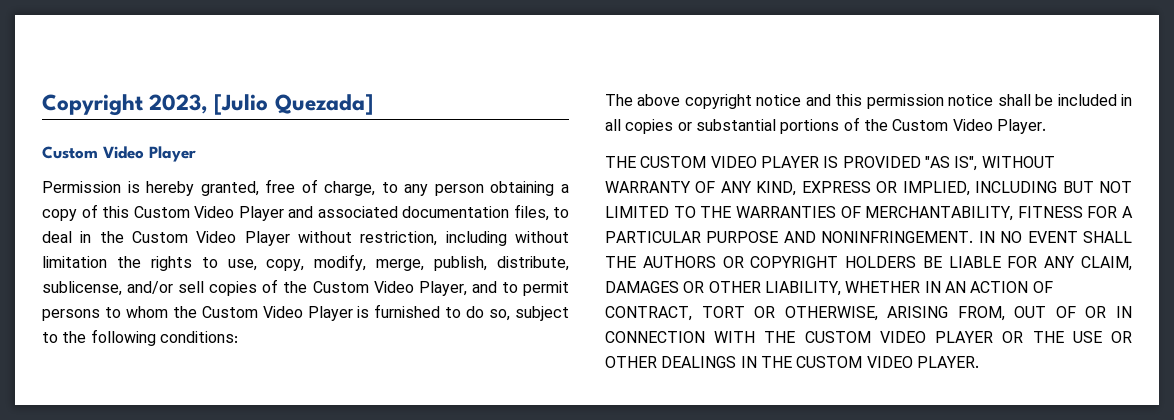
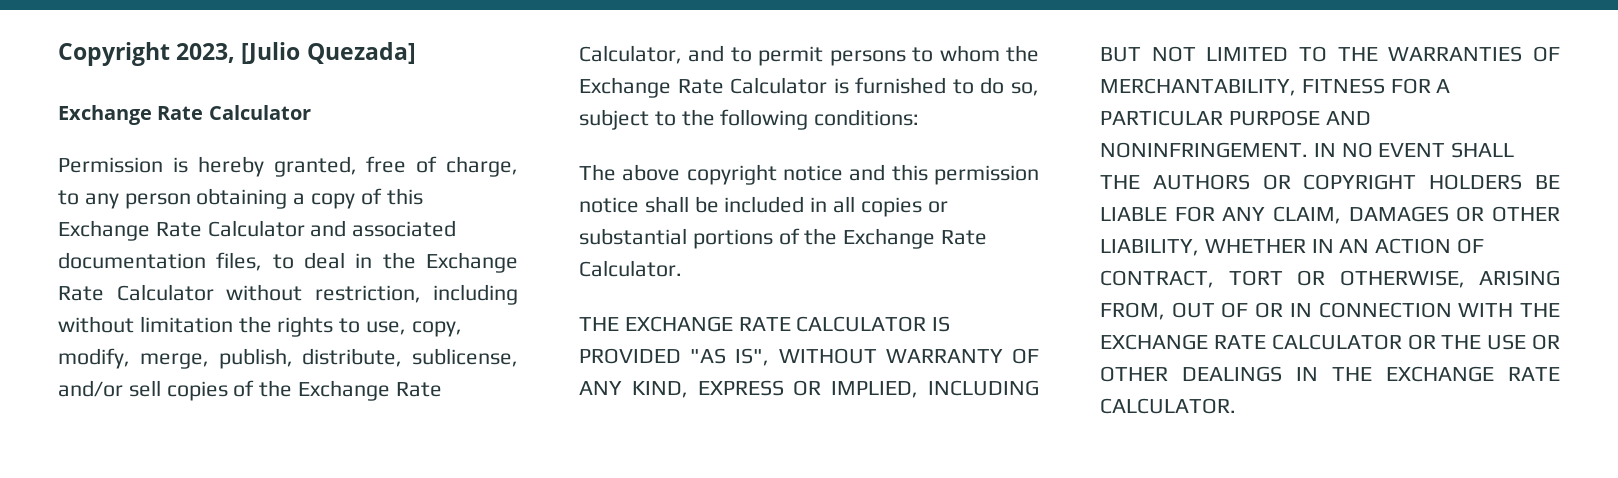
[42,146,196,162] Custom Video Player -> [58,105,311,125] Exchange Rate Calculator
[133,206,284,221] Custom Video Player -> [58,220,305,241] Exchange Rate Calculator
[132,231,290,246] Custom Video Player -> [425,252,518,273] [58,284,214,301] Exchange Rate Calculator
[312,281,467,296] Custom Video Player, -> [298,380,442,401] [579,45,682,64] Exchange Rate Calculator,
[201,306,353,321] Custom Video Player -> [579,77,828,98] Exchange Rate Calculator
[892,119,1046,134] [605,156,819,168] Custom Video Player. // THE CUSTOM VIDEO PLAYER -> [843,228,988,249] [579,260,682,277] [579,316,927,332] Exchange Rate Calculator. // THE EXCHANGE RATE CALCULATOR
[804,331,994,343] CUSTOM VIDEO PLAYER -> [1100,334,1402,350] EXCHANGE RATE CALCULATOR
[796,356,979,368] CUSTOM VIDEO PLAYER. -> [1386,366,1560,382] [1100,398,1236,414] EXCHANGE RATE CALCULATOR.

